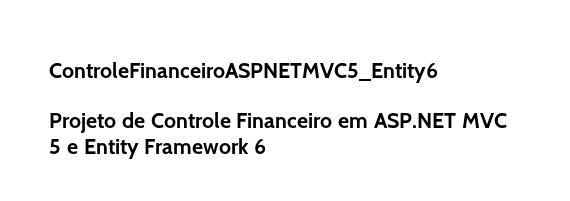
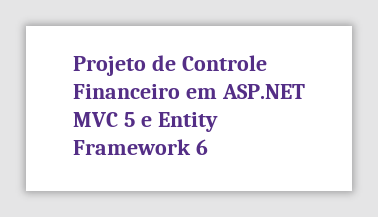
[49,62,438,83] ControleFinanceiroASPNETMVC5_Entity6 // -> (73, 66) none

